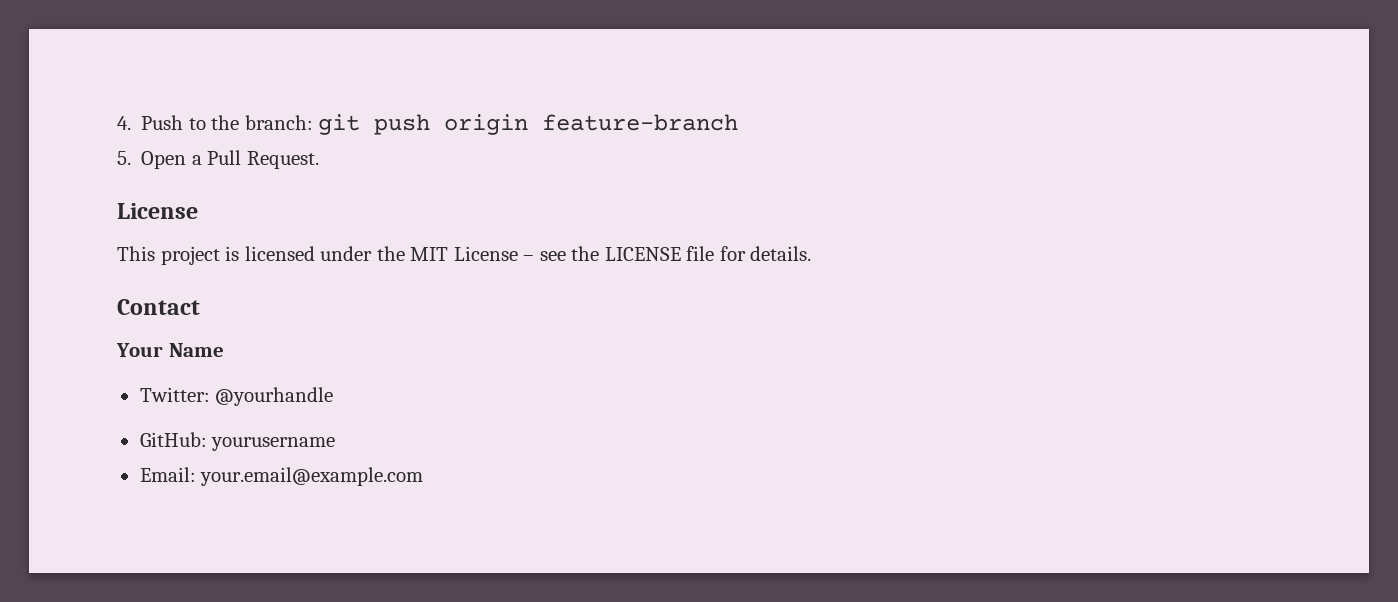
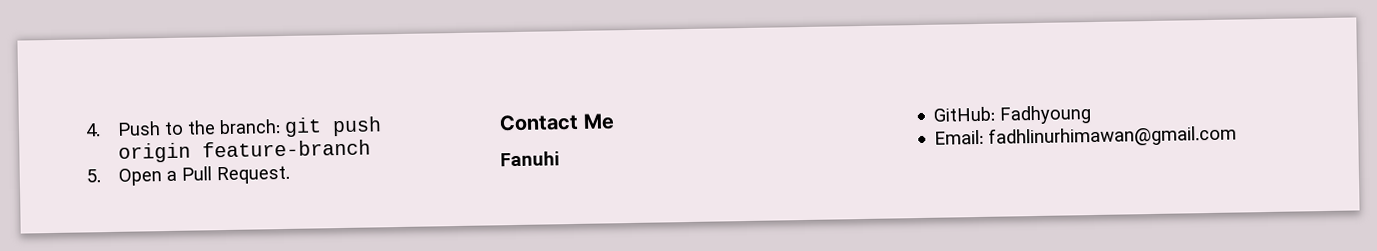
[117,203,198,219] [117,246,812,265] [117,299,200,315] [116,343,224,357] [139,387,334,406] License // This project is licensed under the MIT License – see the LICENSE file for details. // Contact // Your Name // Twitter: @yourhandle -> [499,113,615,132] [500,151,560,167] Contact Me // Fanuhi
[211,437,336,451] yourusername -> [999,105,1093,125] Fadhyoung
[200,467,424,486] your.email@example.com -> [988,124,1238,148] fadhlinurhimawan@gmail.com

